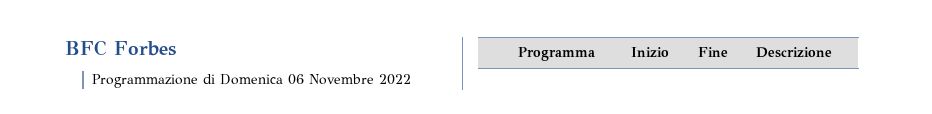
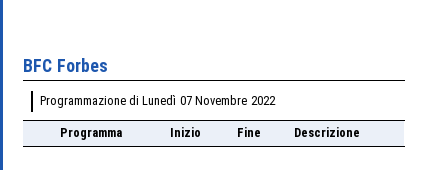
[220,74,305,85] Domenica 06 -> [142,95,192,105] Lunedì 07

